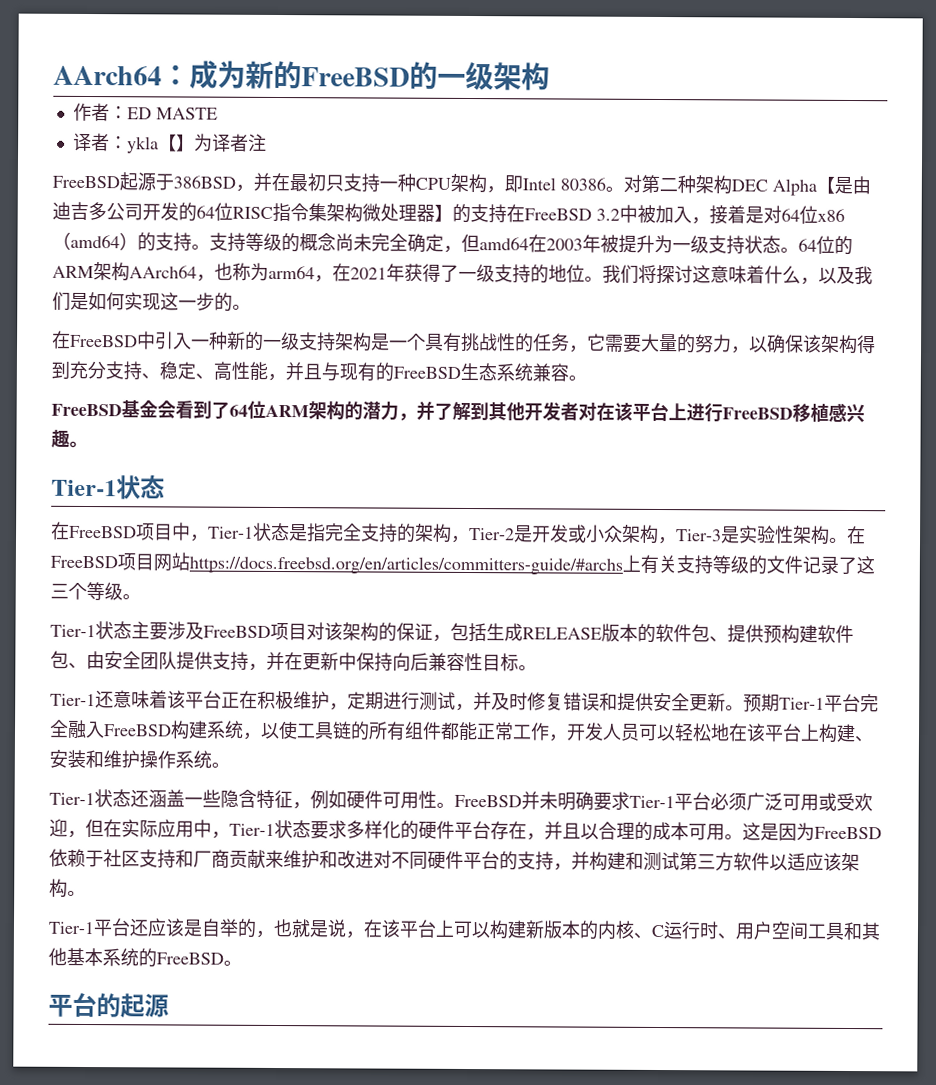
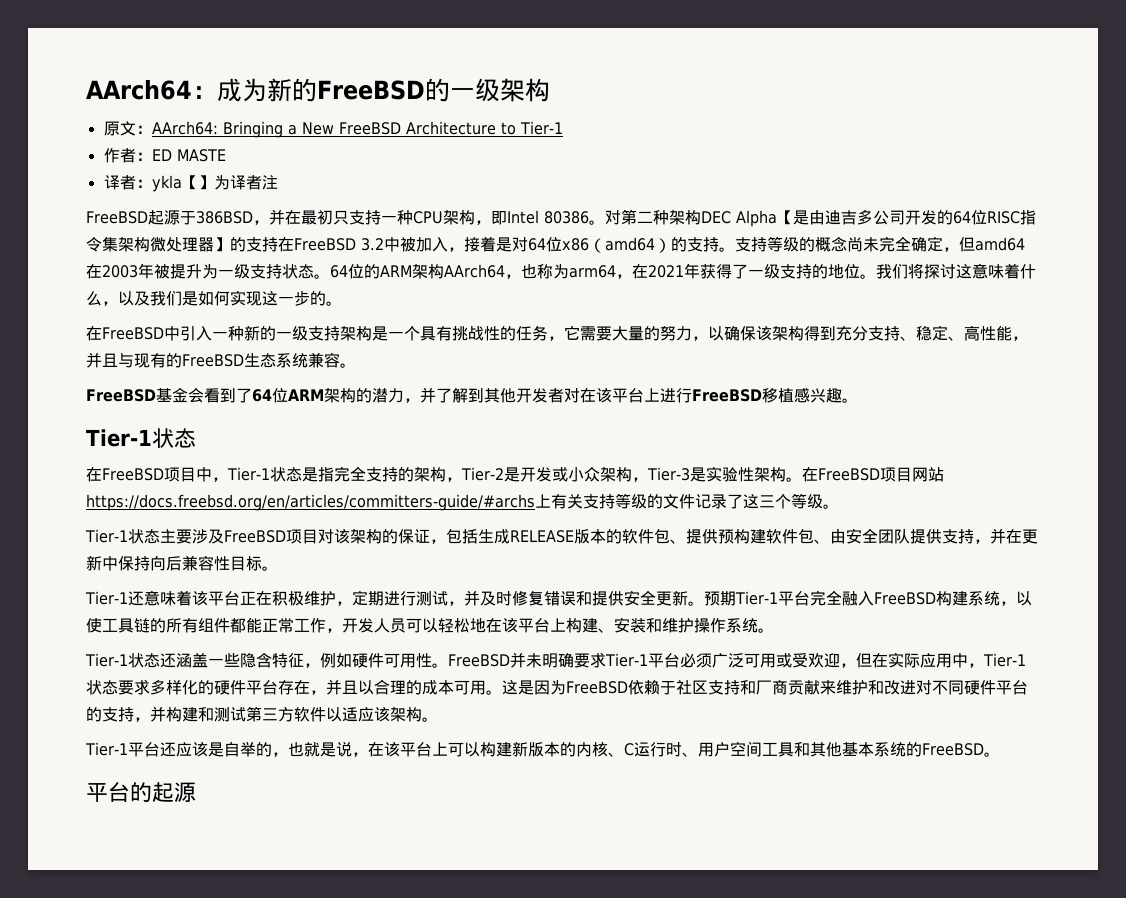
(550, 76) none -> [103,121,563,138] // 原文：AArch64: Bringing a New FreeBSD Architecture to Tier-1

